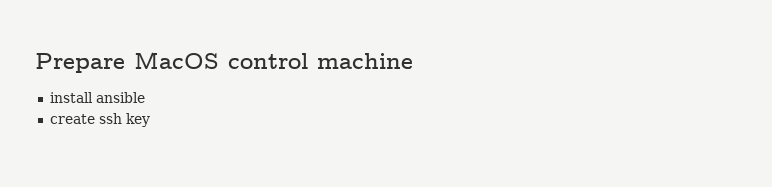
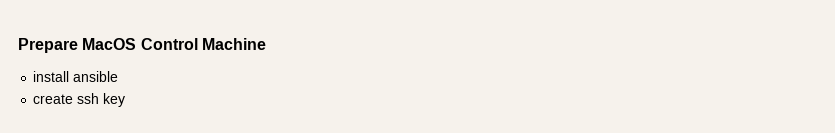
[228,53,413,69] control machine -> [140,38,266,50] Control Machine

